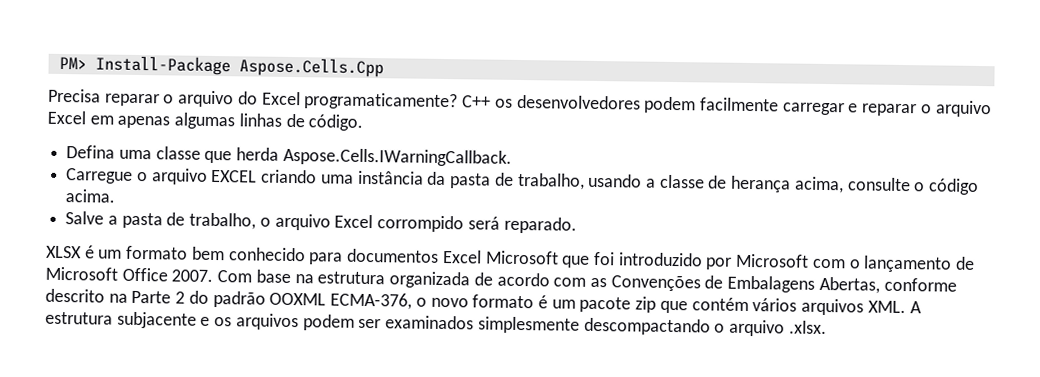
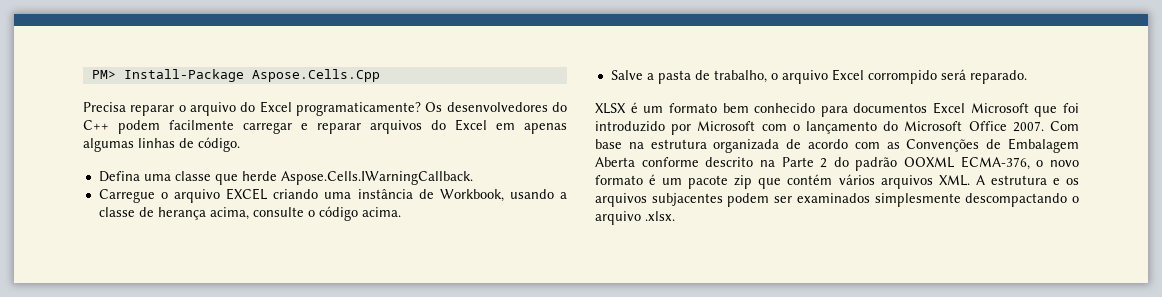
[462,94,641,110] C++ os desenvolvedores -> [425,102,567,112] [83,120,109,130] Os desenvolvedores do C++
[920,100,992,118] o arquivo -> [370,120,446,134] arquivos do
[236,147,280,161] herda -> [241,171,277,181] herde
[427,171,585,190] da pasta de trabalho, -> [418,189,504,202] de Workbook,
[955,256,976,270] de -> [883,121,899,131] do
[727,275,880,294] Embalagens Abertas, -> [1008,138,1079,153] [595,157,635,167] Embalagem Aberta
[116,311,197,329] subjacente -> (1047, 180) none
(299, 322) none -> [651,193,723,206] subjacentes

